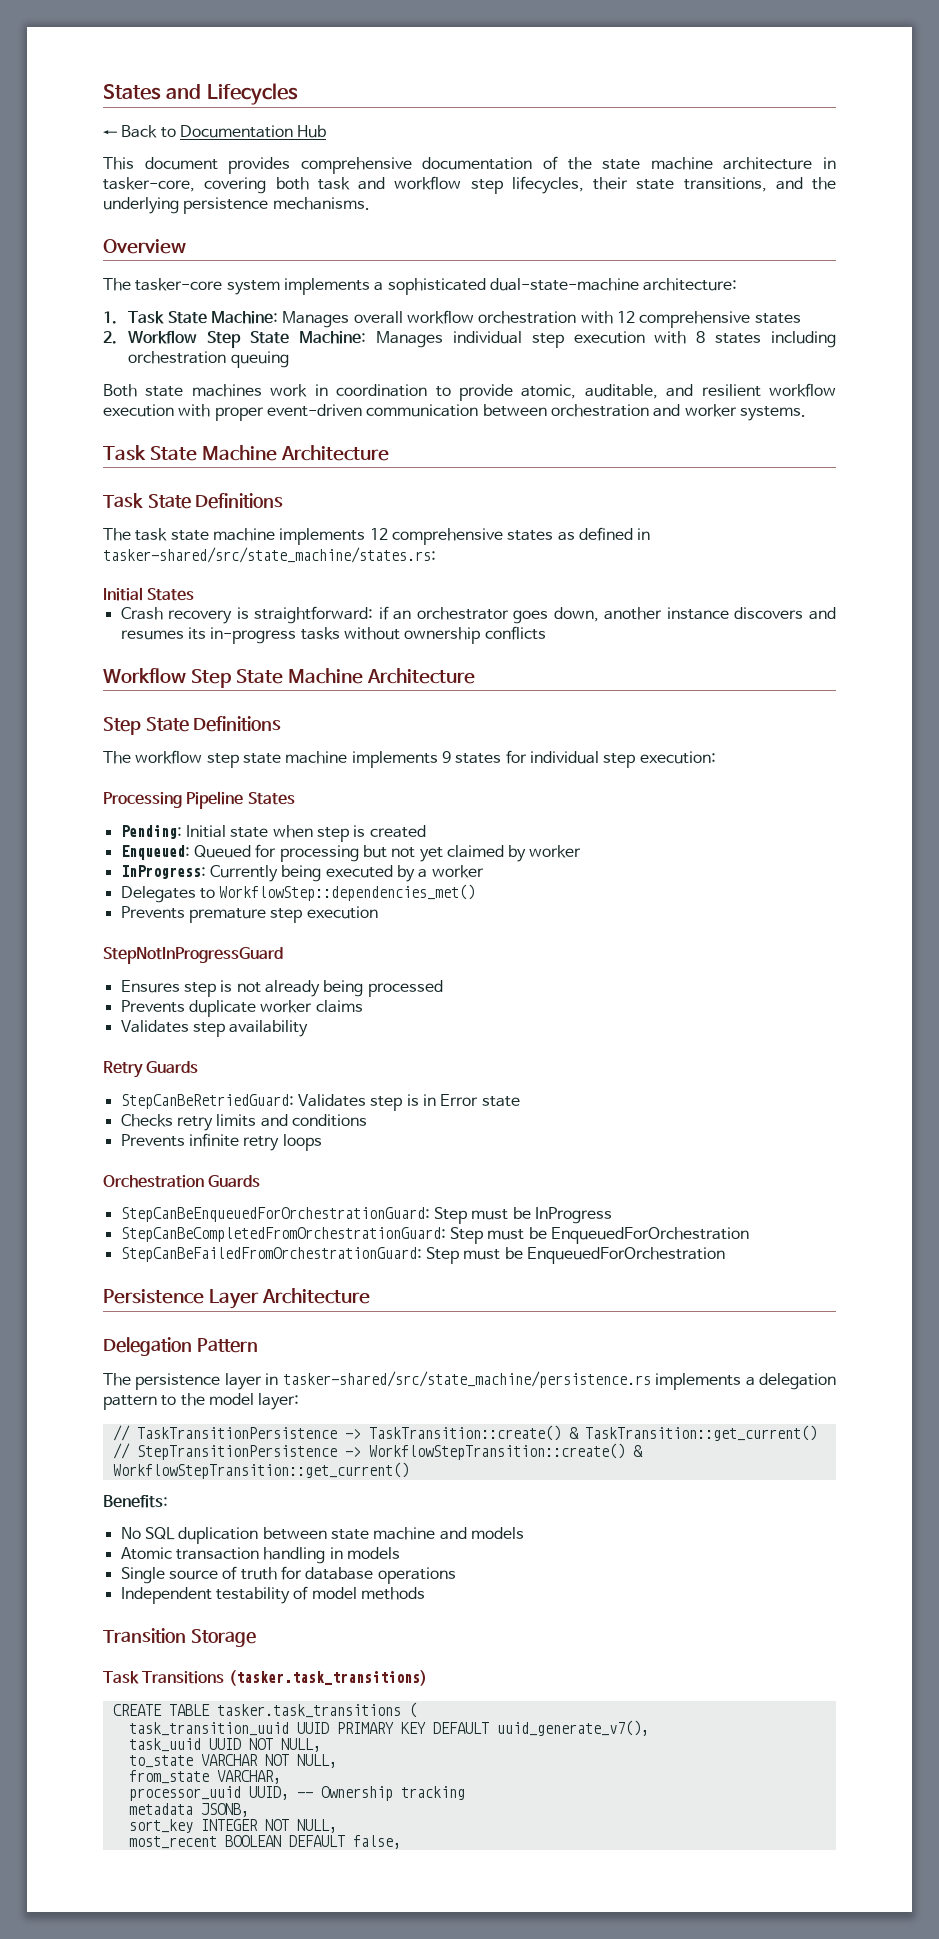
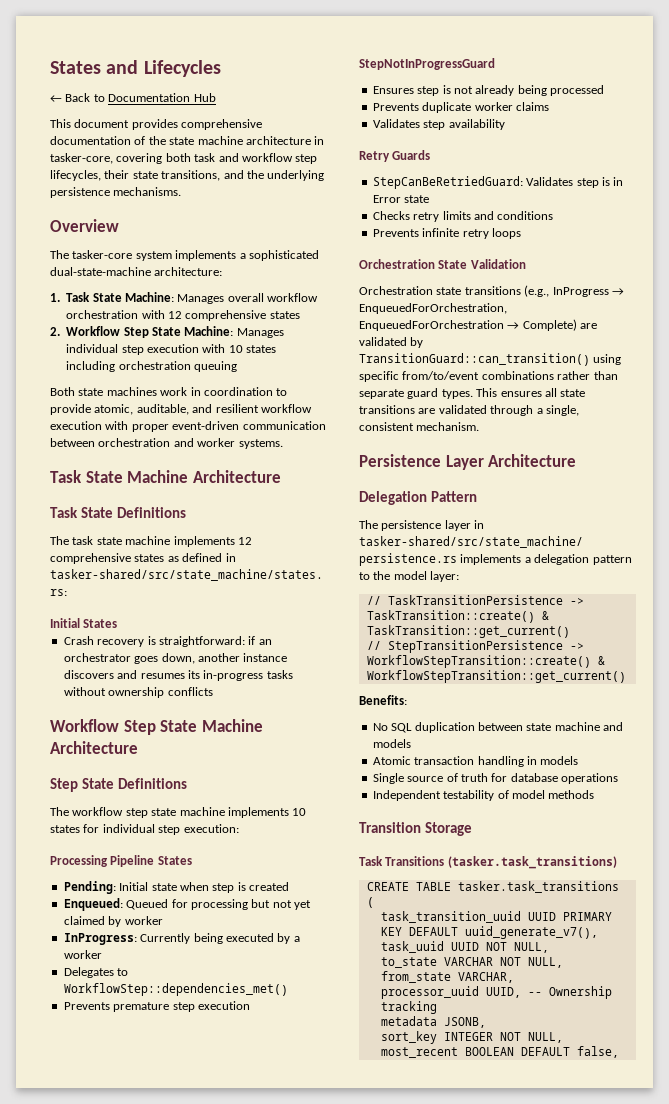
[696,331,706,343] 8 -> [228,345,243,353] 10
[441,751,451,763] 9 -> [292,808,307,816] 10
[208,1175,261,1187] [120,1207,612,1224] [120,1227,749,1244] [120,1247,725,1264] Guards // StepCanBeEnqueuedForOrchestrationGuard: Step must be InProgress // StepCanBeCompletedFromOrchestrationGuard: Step must be EnqueuedForOrchestration // StepCanBeFailedFromOrchestrationGuard: Step must be EnqueuedForOrchestration -> [438,259,526,269] [359,285,624,297] [359,303,507,314] [359,319,598,331] [359,337,424,348] [359,353,622,366] [359,371,618,382] [359,388,586,399] [359,405,579,416] [359,422,480,431] State Validation // Orchestration state transitions (e.g., InProgress → EnqueuedForOrchestration, EnqueuedForOrchestration → Complete) are validated by TransitionGuard::can_transition() using specific from/to/event combinations rather than separate guard types. This ensures all state transitions are validated through a single, consistent mechanism.

